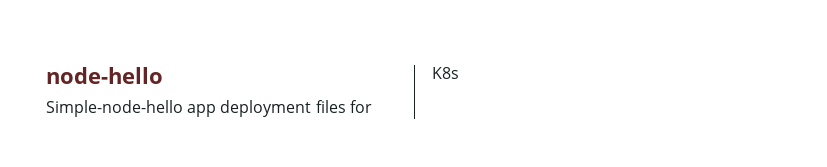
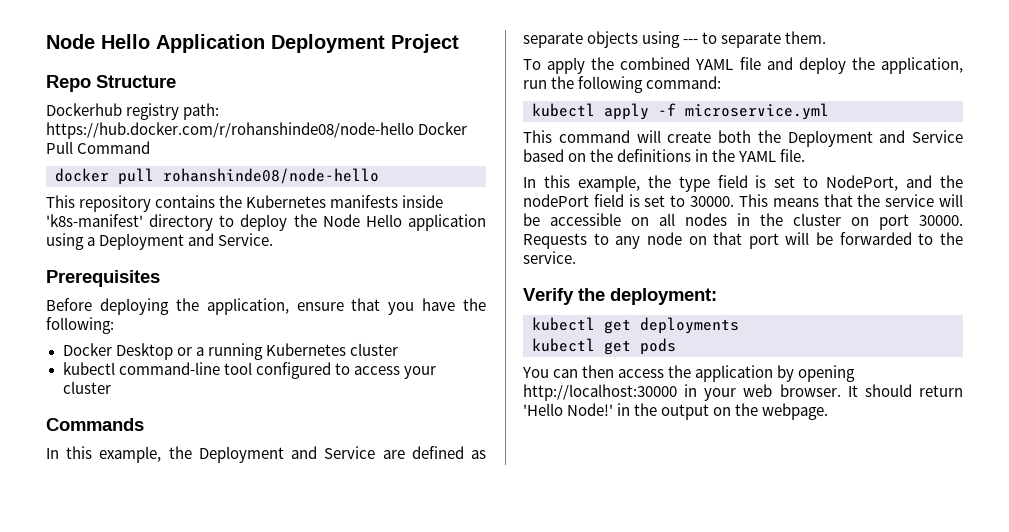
[46,67,163,84] [46,100,372,117] [432,67,459,79] node-hello // Simple-node-hello app deployment files for K8s -> [46,34,459,53] [46,75,176,92] [46,103,220,120] [46,122,468,139] [46,141,151,154] [55,168,379,185] [46,195,444,212] [46,214,487,231] [46,233,274,250] [46,270,160,287] [46,298,486,315] [46,317,114,334] [62,343,398,360] [62,362,436,379] [62,381,111,394] [46,418,144,431] [46,446,487,463] [523,31,827,48] [523,57,963,74] [523,76,722,93] [532,103,829,120] [523,130,963,147] [523,149,806,162] [523,175,964,192] [523,194,963,207] [523,213,963,230] [523,232,963,249] [523,251,576,264] [523,288,717,305] [532,317,739,334] [532,338,676,355] [522,365,856,382] [523,384,963,401] [523,403,829,420] Node Hello Application Deployment Project // Repo Structure // Dockerhub registry path: https://hub.docker.com/r/rohanshinde08/node-hello Docker Pull Command // docker pull rohanshinde08/node-hello // This repository contains the Kubernetes manifests inside 'k8s-manifest' directory to deploy the Node Hello application using a Deployment and Service. // Prerequisites // Before deploying the application, ensure that you have the following: // Docker Desktop or a running Kubernetes cluster // kubectl command-line tool configured to access your cluster // Commands // In this example, the Deployment and Service are defined as separate objects using --- to separate them. // To apply the combined YAML file and deploy the application, run the following command: // kubectl apply -f microservice.yml // This command will create both the Deployment and Service based on the definitions in the YAML file. // In this example, the type field is set to NodePort, and the nodePort field is set to 30000. This means that the service will be accessible on all nodes in the cluster on port 30000. Requests to any node on that port will be forwarded to the service. // Verify the deployment: // kubectl get deployments // kubectl get pods // You can then access the application by opening http://localhost:30000 in your web browser. It should return 'Hello Node!' in the output on the webpage.

